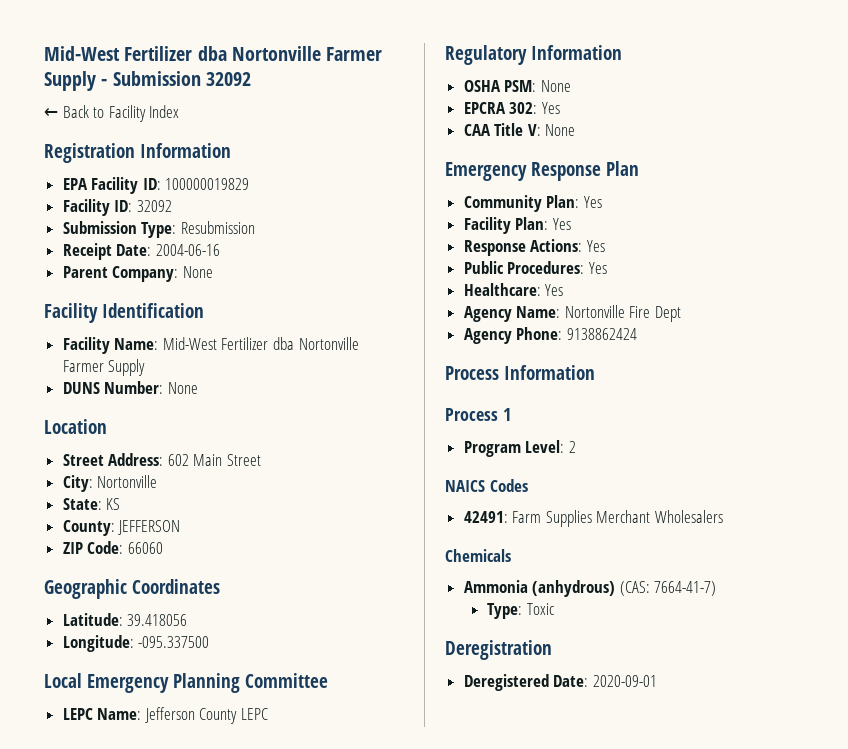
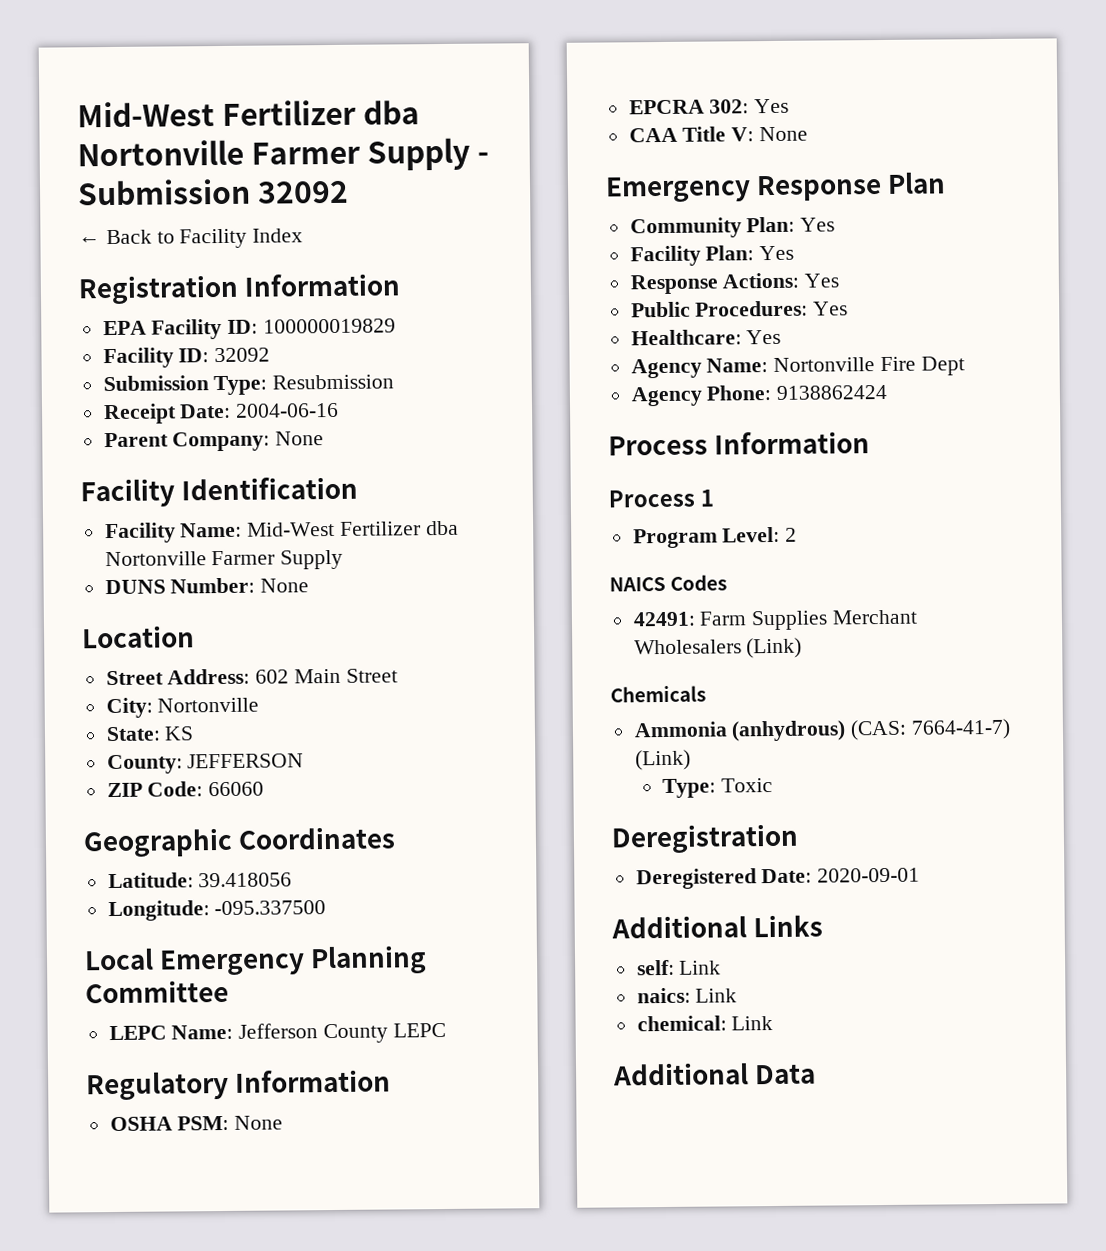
(724, 516) none -> [746,637,803,659] (Link)
(717, 588) none -> [634,749,691,771] (Link)
(657, 681) none -> [611,914,824,939] [636,959,722,976] [636,987,738,1004] [636,1015,774,1032] [612,1062,817,1086] // Additional Links // self: Link // naics: Link // chemical: Link // Additional Data

